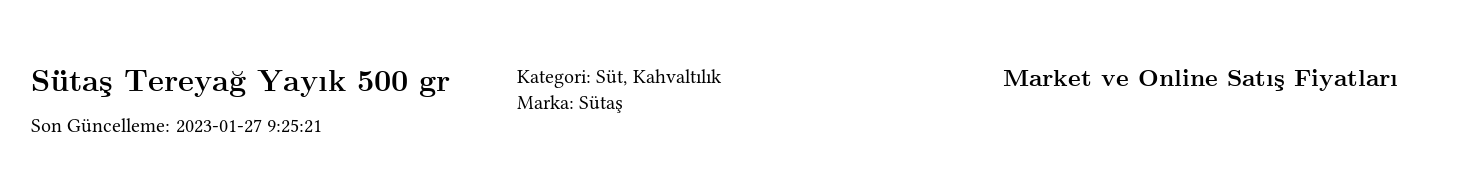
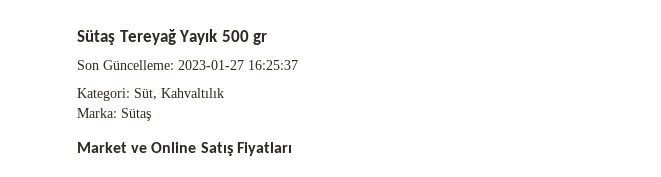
[267,119,323,133] 9:25:21 -> [248,60,298,70] 16:25:37

